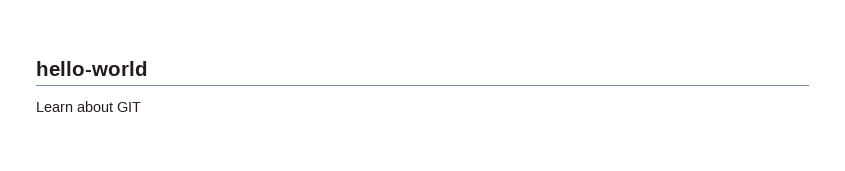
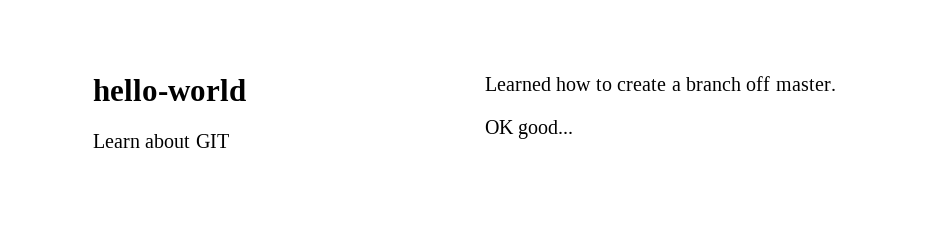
(141, 107) none -> [485,76,836,91] [485,120,574,139] // Learned how to create a branch off master. // OK good...

